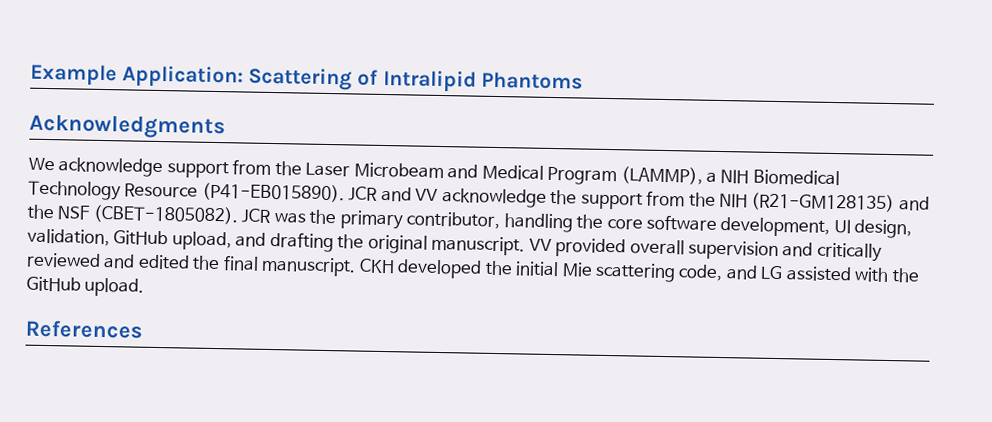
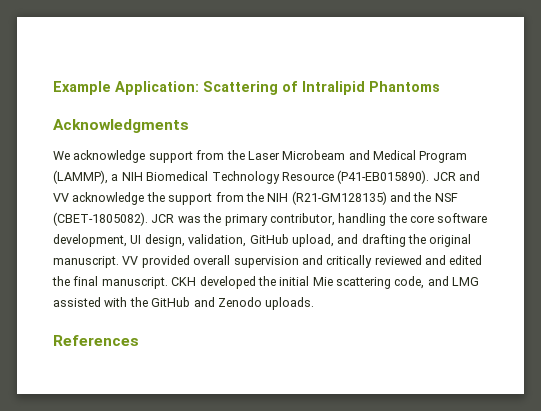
[760,265,784,281] LG -> [452,277,480,286] LMG
[84,277,145,297] upload. -> [193,297,315,310] and Zenodo uploads.

